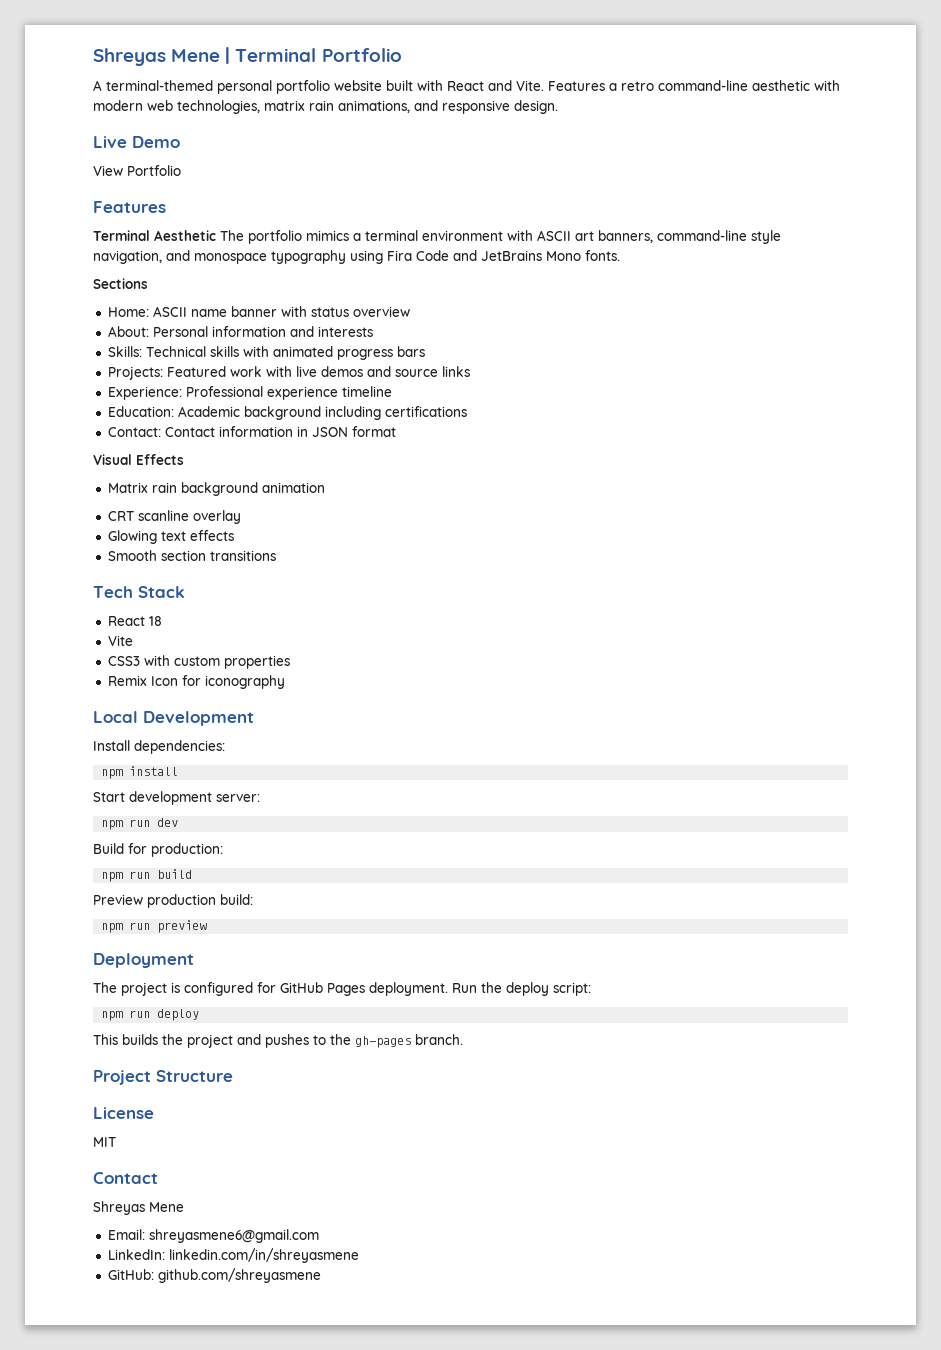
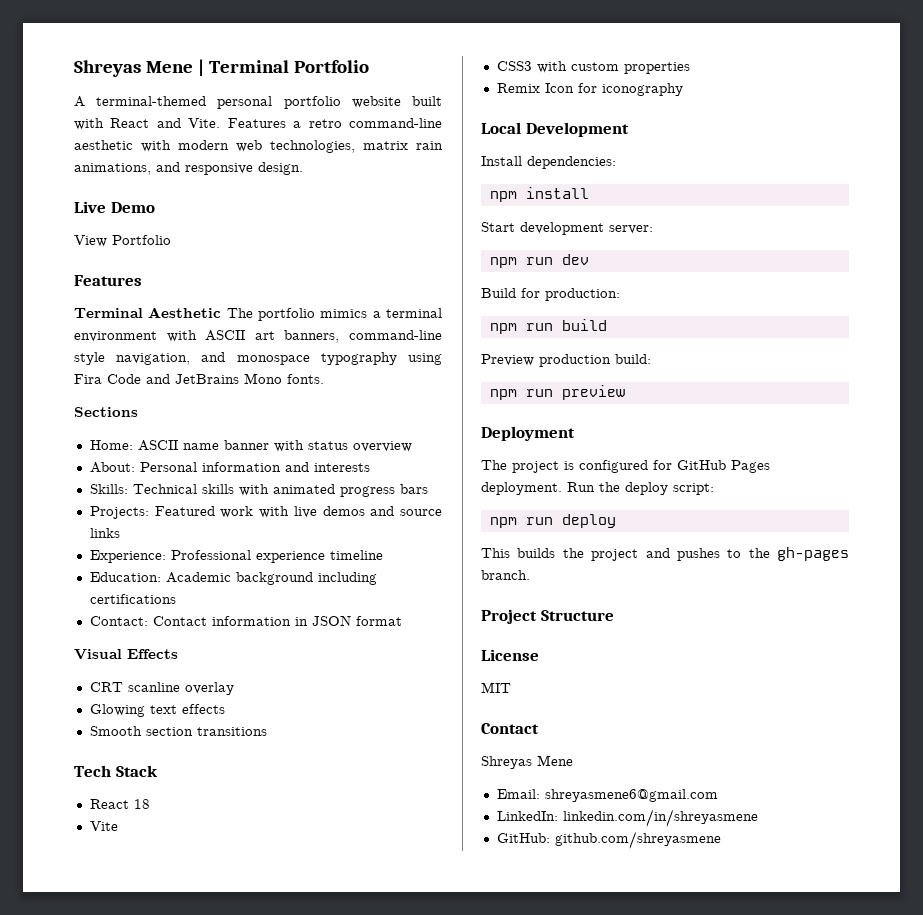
[107,482,325,496] // Matrix rain background animation -> (178, 654) none

